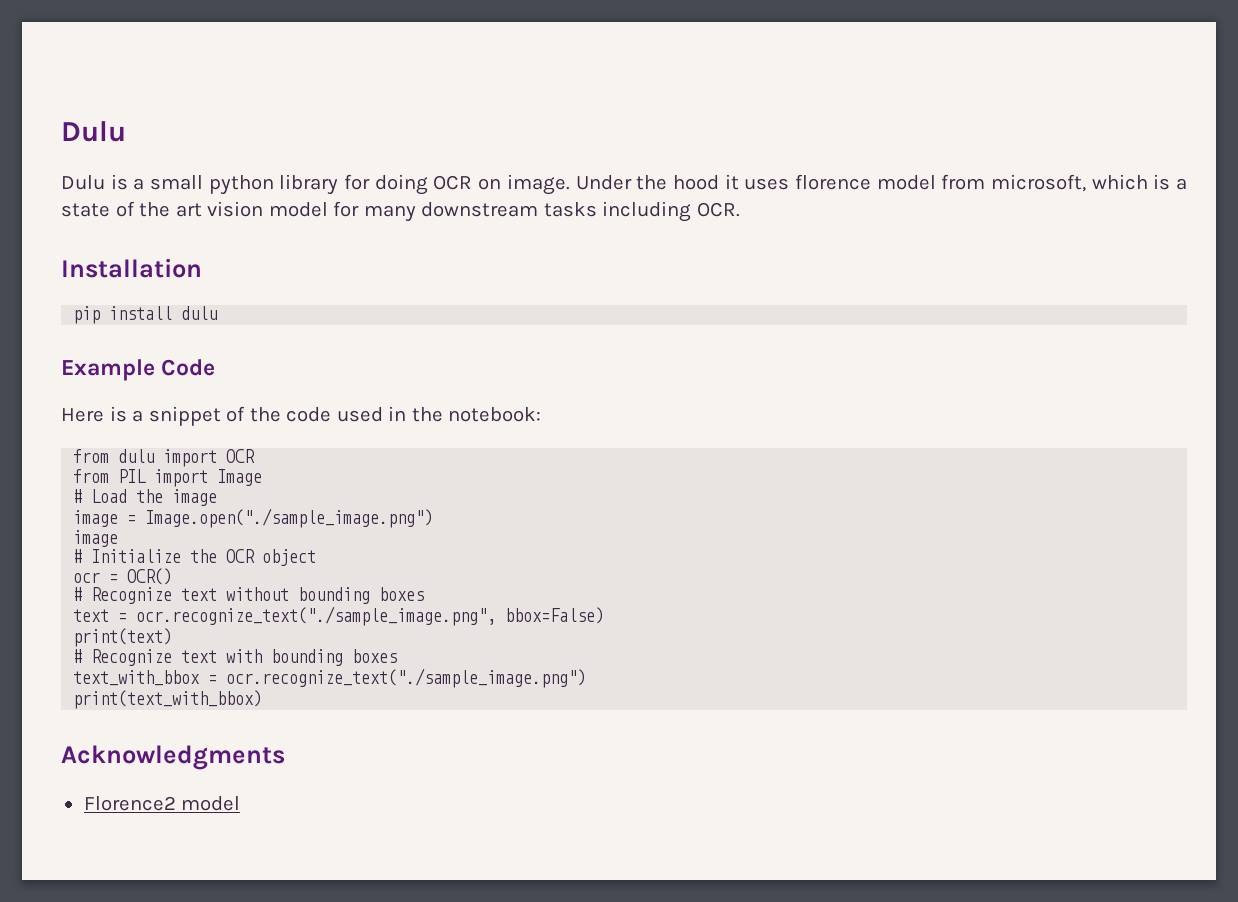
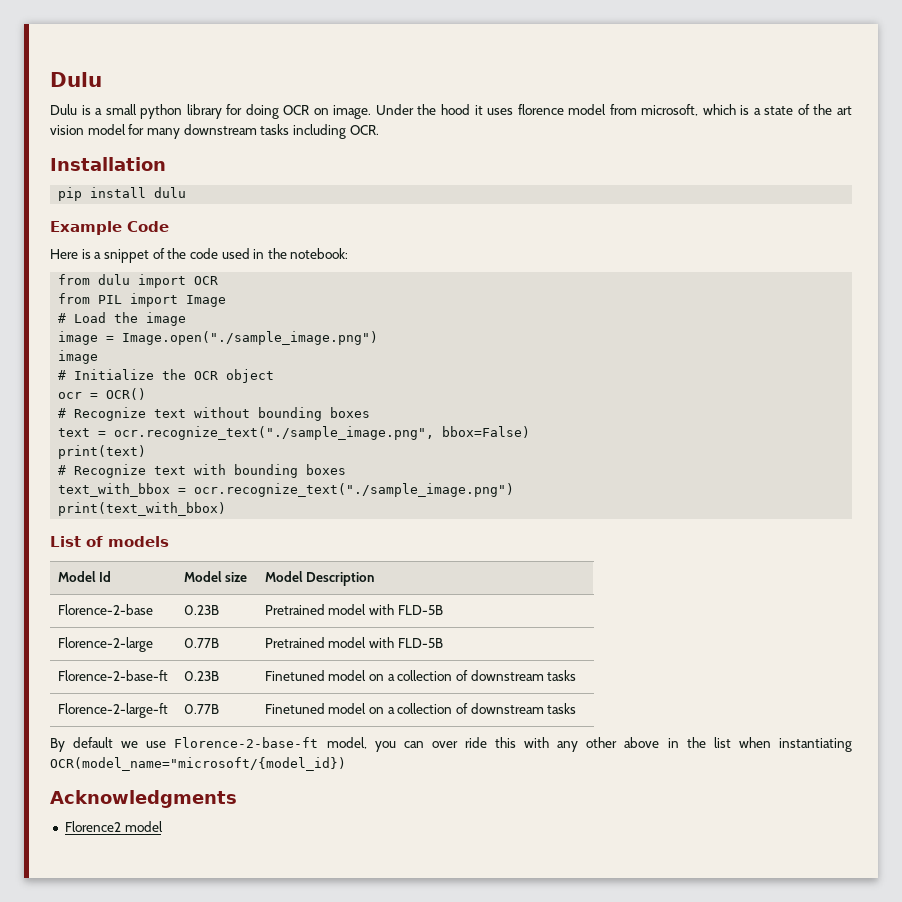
(263, 699) none -> [50,536,169,547] [57,571,112,582] [183,571,248,582] [264,571,375,586] [57,604,153,615] [183,605,219,615] [264,604,443,615] [57,637,153,652] [183,638,219,648] [264,637,443,648] [57,670,168,681] [183,671,219,681] [264,670,577,681] [57,703,168,718] [183,704,219,714] [264,703,577,714] [50,737,852,752] [50,757,346,771] // List of models // Model Id | Model size | Model Description // Florence-2-base | 0.23B | Pretrained model with FLD-5B // Florence-2-large | 0.77B | Pretrained model with FLD-5B // Florence-2-base-ft | 0.23B | Finetuned model on a collection of downstream tasks // Florence-2-large-ft | 0.77B | Finetuned model on a collection of downstream tasks // By default we use Florence-2-base-ft model, you can over ride this with any other above in the list when instantiating OCR(model_name="microsoft/{model_id})

